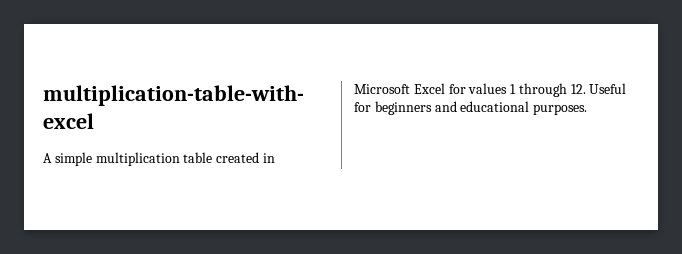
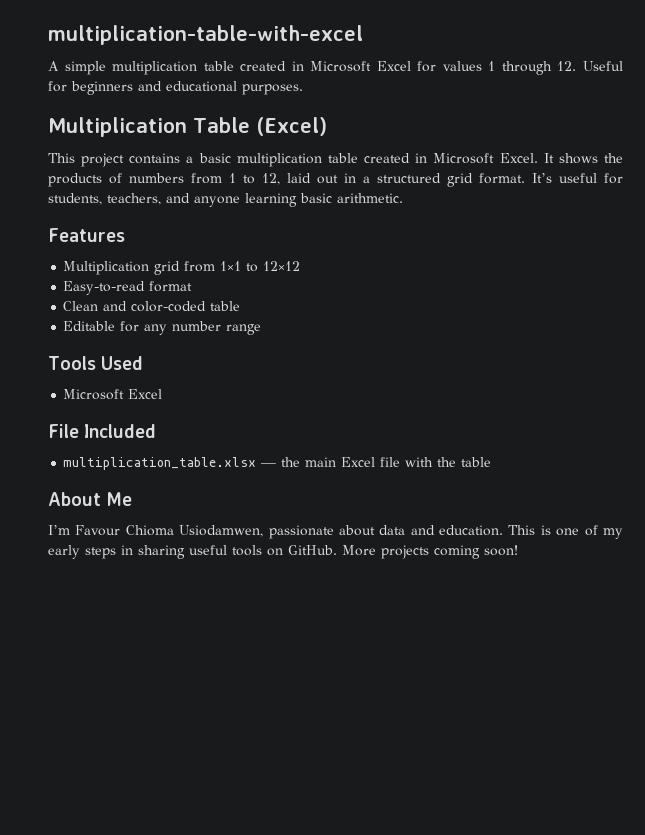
(588, 109) none -> [48,117,327,137] [48,153,623,167] [48,173,623,187] [48,193,403,207] [48,228,125,242] [63,261,301,275] [63,281,193,295] [63,301,241,312] [63,321,262,335] [48,356,144,370] [63,389,163,400] [48,424,157,438] [63,457,492,470] [48,492,133,506] [48,525,623,539] [48,545,518,559] // Multiplication Table (Excel) // This project contains a basic multiplication table created in Microsoft Excel. It shows the products of numbers from 1 to 12, laid out in a structured grid format. It’s useful for students, teachers, and anyone learning basic arithmetic. // Features // Multiplication grid from 1×1 to 12×12 // Easy-to-read format // Clean and color-coded table // Editable for any number range // Tools Used // Microsoft Excel // File Included // multiplication_table.xlsx — the main Excel file with the table // About Me // I’m Favour Chioma Usiodamwen, passionate about data and education. This is one of my early steps in sharing useful tools on GitHub. More projects coming soon!

